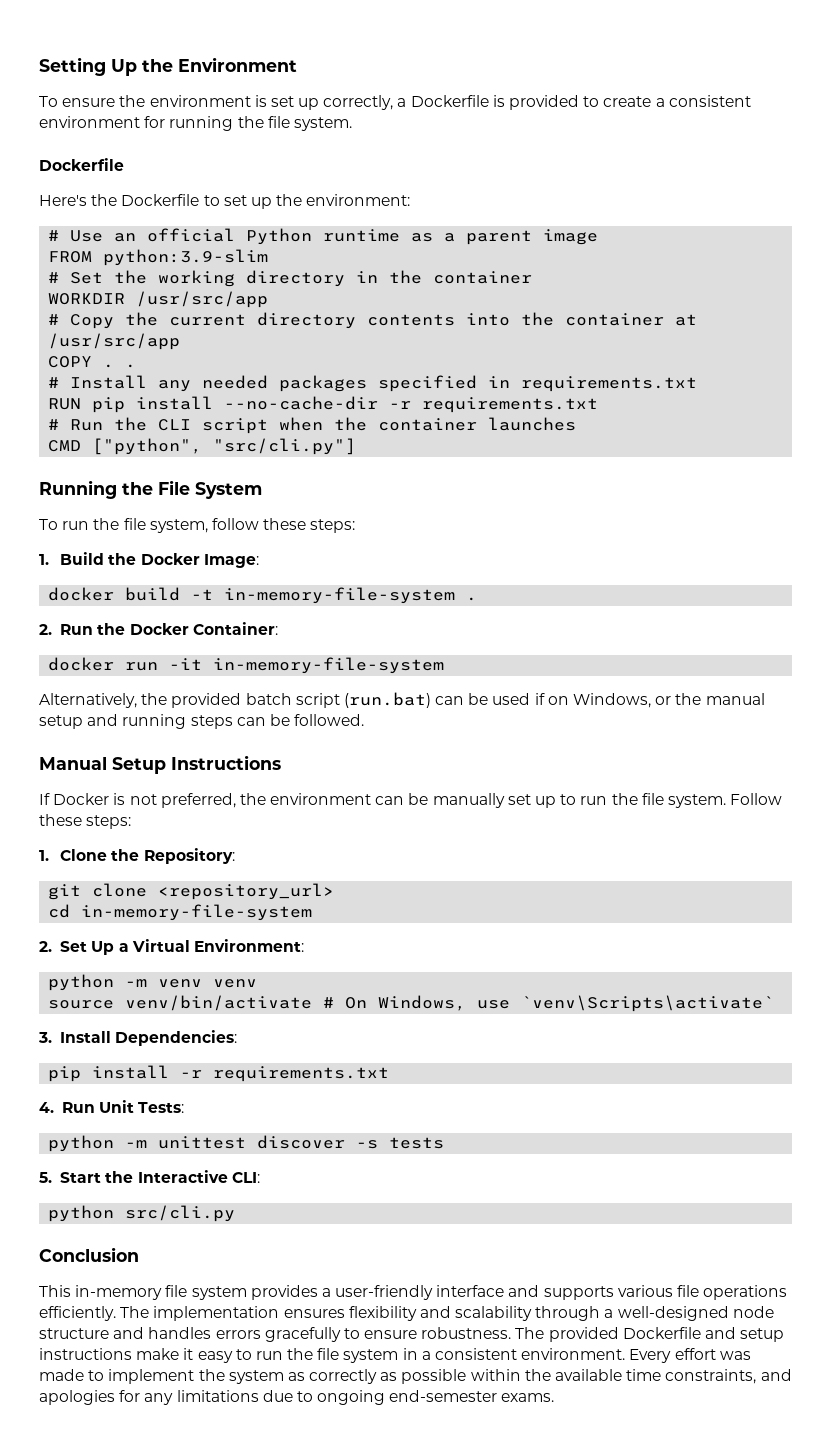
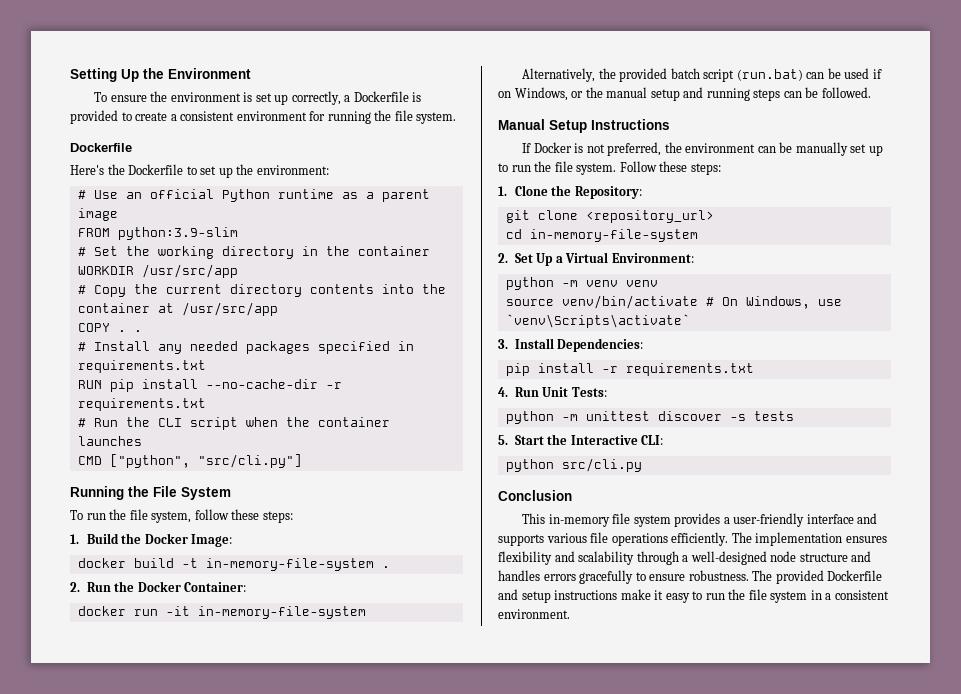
[629,1348,751,1363] [39,1369,792,1384] [39,1390,555,1405] Every effort was made to implement the system as correctly as possible within the available time constraints, and apologies for any limitations due to ongoing end-semester exams. -> (570, 614) none

